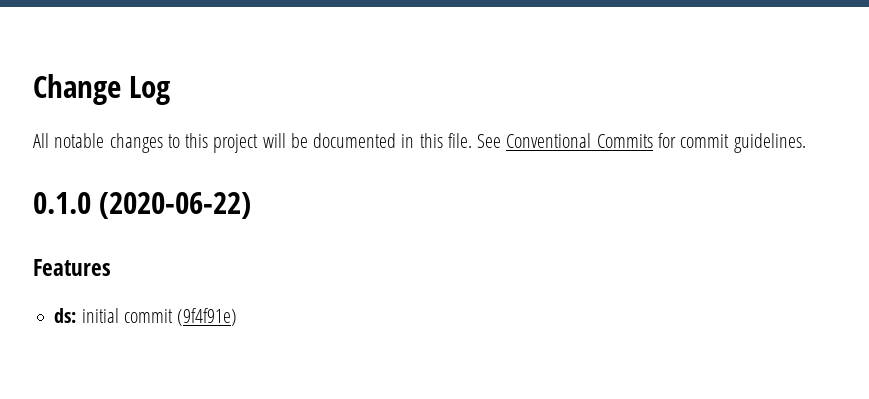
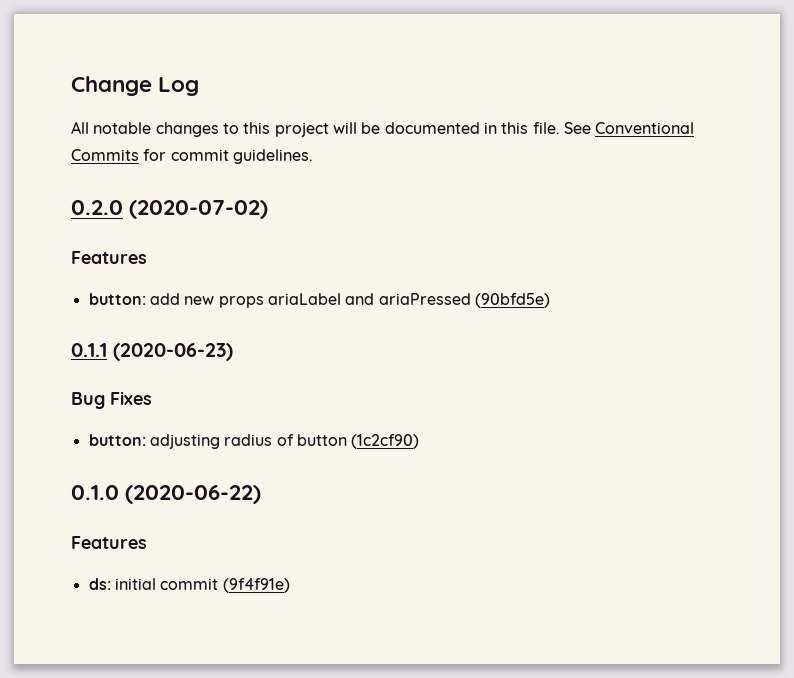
(806, 143) none -> [71,200,269,219] [71,251,147,264] [88,293,550,308] [71,343,233,361] [71,391,152,409] [88,434,420,449] // 0.2.0 (2020-07-02) // Features // button: add new props ariaLabel and ariaPressed (90bfd5e) // 0.1.1 (2020-06-23) // Bug Fixes // button: adjusting radius of button (1c2cf90)

